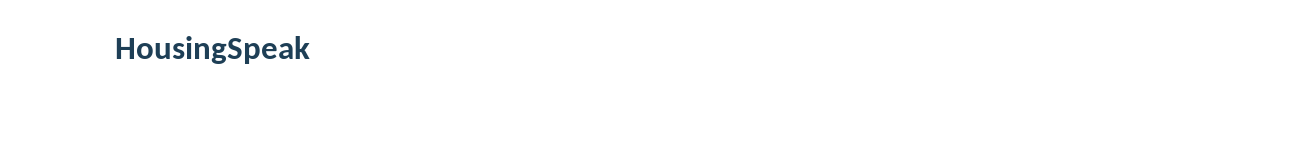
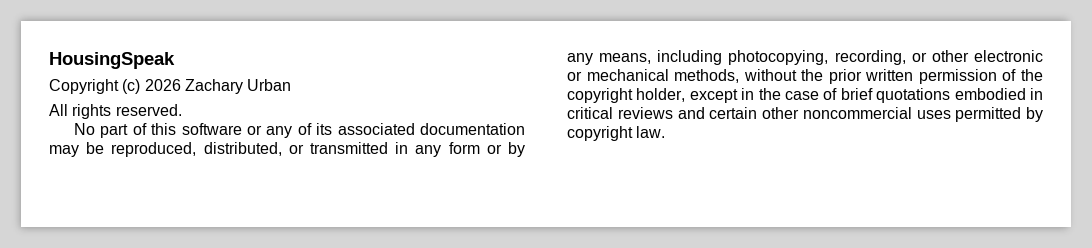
(310, 50) none -> [49,79,292,94] [49,104,182,119] [74,123,526,138] [49,142,525,157] [567,50,1043,65] [567,69,1043,84] [567,88,1043,103] [567,107,1043,122] [567,126,666,141] // Copyright (c) 2026 Zachary Urban // All rights reserved. // No part of this software or any of its associated documentation may be reproduced, distributed, or transmitted in any form or by any means, including photocopying, recording, or other electronic or mechanical methods, without the prior written permission of the copyright holder, except in the case of brief quotations embodied in critical reviews and certain other noncommercial uses permitted by copyright law.

